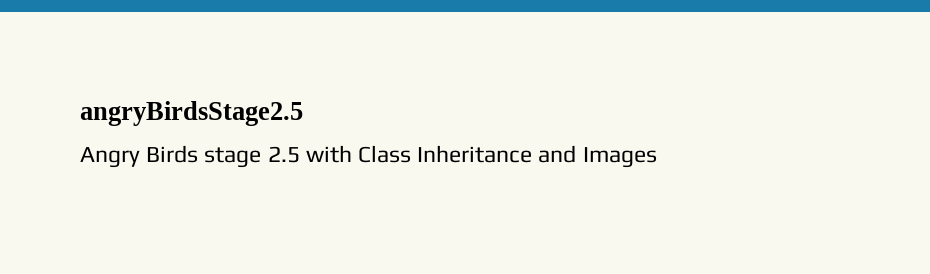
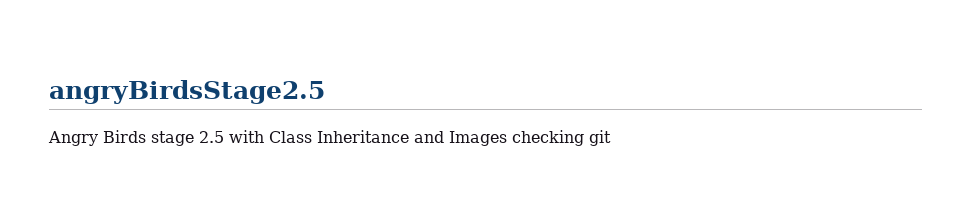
(657, 157) none -> [512,130,611,146] checking git

